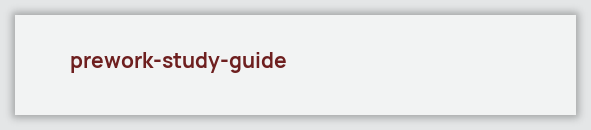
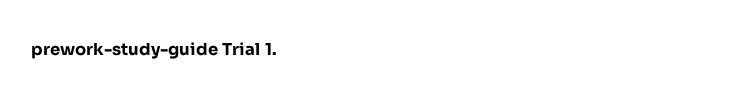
(287, 62) none -> [222,42,277,56] Trial 1.

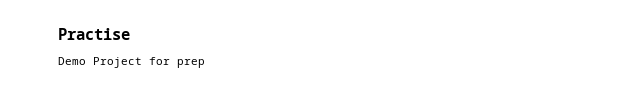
[31,42,277,59] prework-study-guide Trial 1. -> [58,28,130,40] [58,57,205,68] Practise // Demo Project for prep

